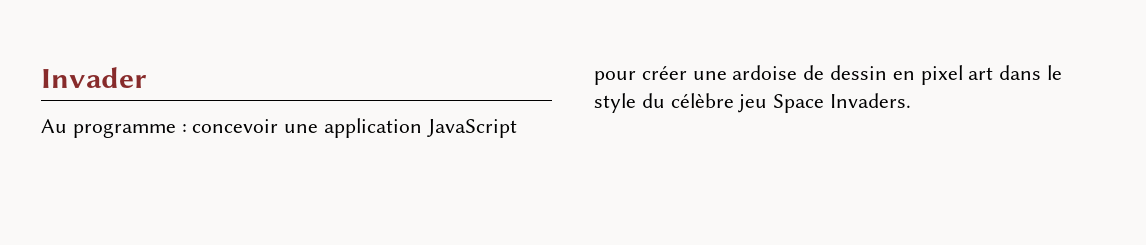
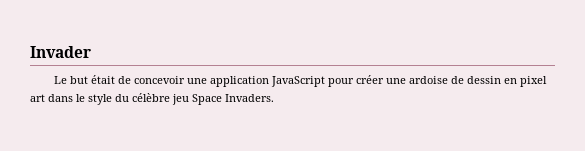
[41,119,187,138] Au programme : -> [53,75,131,84] Le but était de

